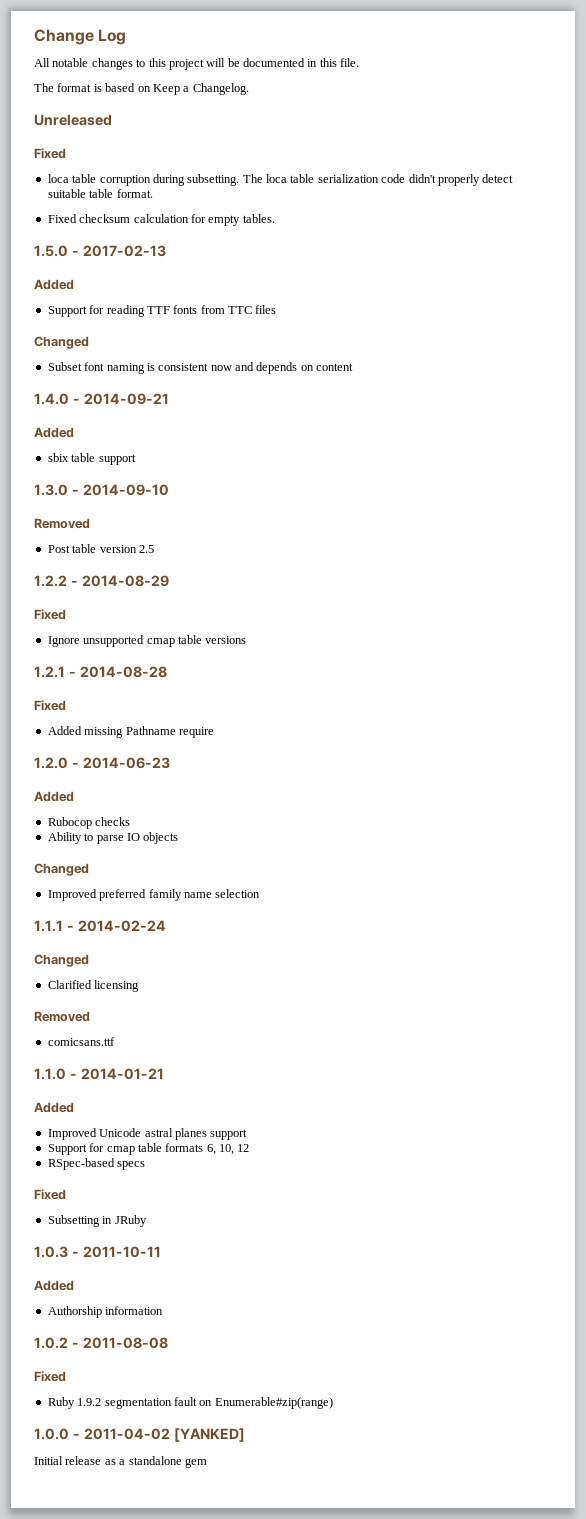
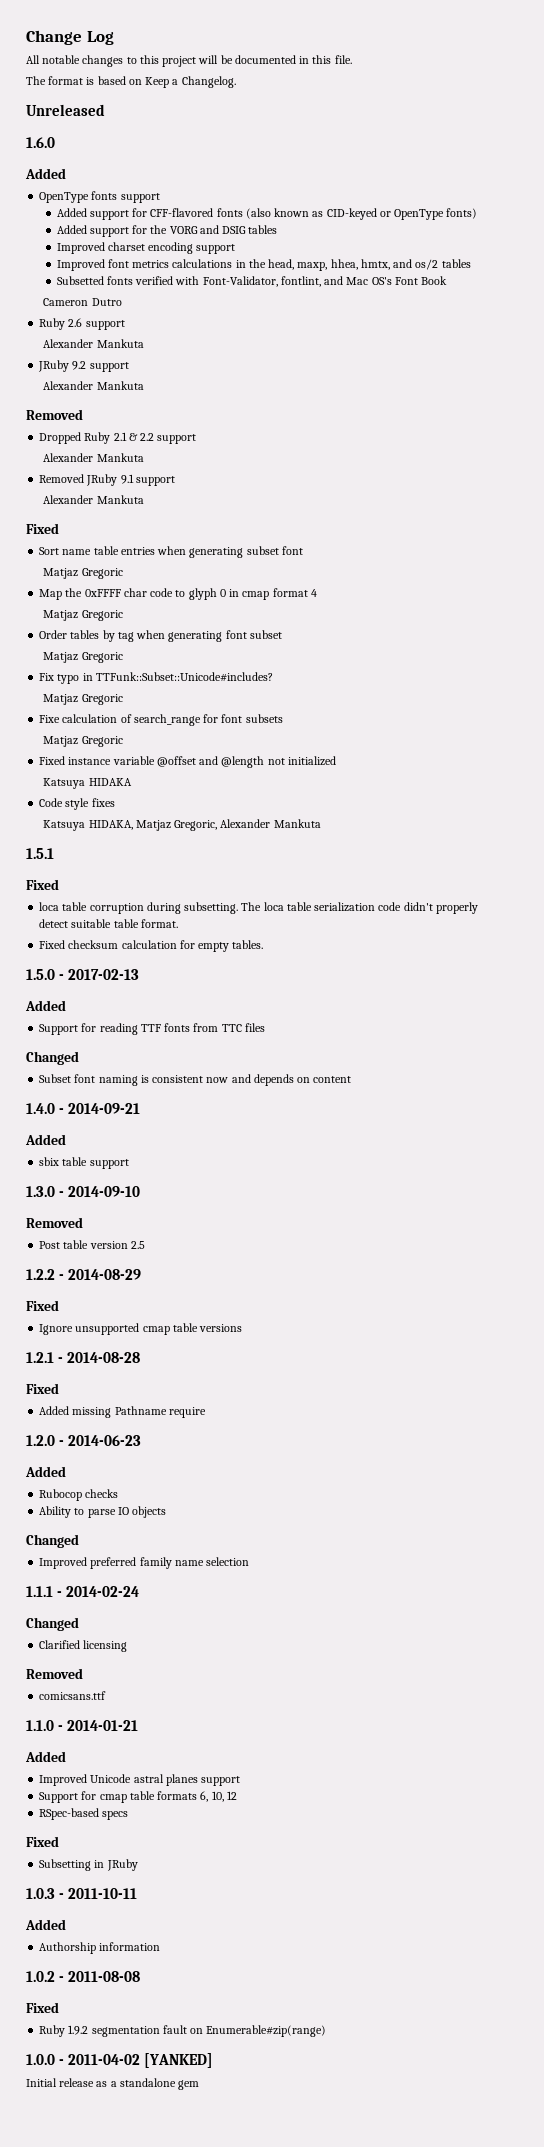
(112, 120) none -> [26,137,55,148] [25,168,66,179] [39,191,160,203] [56,208,478,220] [56,225,278,237] [56,242,236,254] [56,259,471,271] [56,276,448,287] [43,298,122,306] [39,318,125,330] [43,339,144,348] [38,360,129,372] [43,381,144,390] [26,409,83,420] [39,432,197,444] [43,453,144,462] [39,474,175,486] [43,495,144,504] [26,523,59,534] [39,546,303,558] [43,568,123,579] [39,588,317,600] [43,610,123,621] [39,630,282,642] [43,652,123,663] [39,672,273,684] [43,694,123,705] [39,714,283,726] [43,736,123,747] [39,756,336,768] [43,778,132,789] [39,798,115,810] [43,819,321,831] [26,848,54,859] // 1.6.0 // Added // OpenType fonts support // Added support for CFF-flavored fonts (also known as CID-keyed or OpenType fonts) // Added support for the VORG and DSIG tables // Improved charset encoding support // Improved font metrics calculations in the head, maxp, hhea, hmtx, and os/2 tables // Subsetted fonts verified with Font-Validator, fontlint, and Mac OS's Font Book // Cameron Dutro // Ruby 2.6 support // Alexander Mankuta // JRuby 9.2 support // Alexander Mankuta // Removed // Dropped Ruby 2.1 & 2.2 support // Alexander Mankuta // Removed JRuby 9.1 support // Alexander Mankuta // Fixed // Sort name table entries when generating subset font // Matjaz Gregoric // Map the 0xFFFF char code to glyph 0 in cmap format 4 // Matjaz Gregoric // Order tables by tag when generating font subset // Matjaz Gregoric // Fix typo in TTFunk::Subset::Unicode#includes? // Matjaz Gregoric // Fixe calculation of search_range for font subsets // Matjaz Gregoric // Fixed instance variable @offset and @length not initialized // Katsuya HIDAKA // Code style fixes // Katsuya HIDAKA, Matjaz Gregoric, Alexander Mankuta // 1.5.1

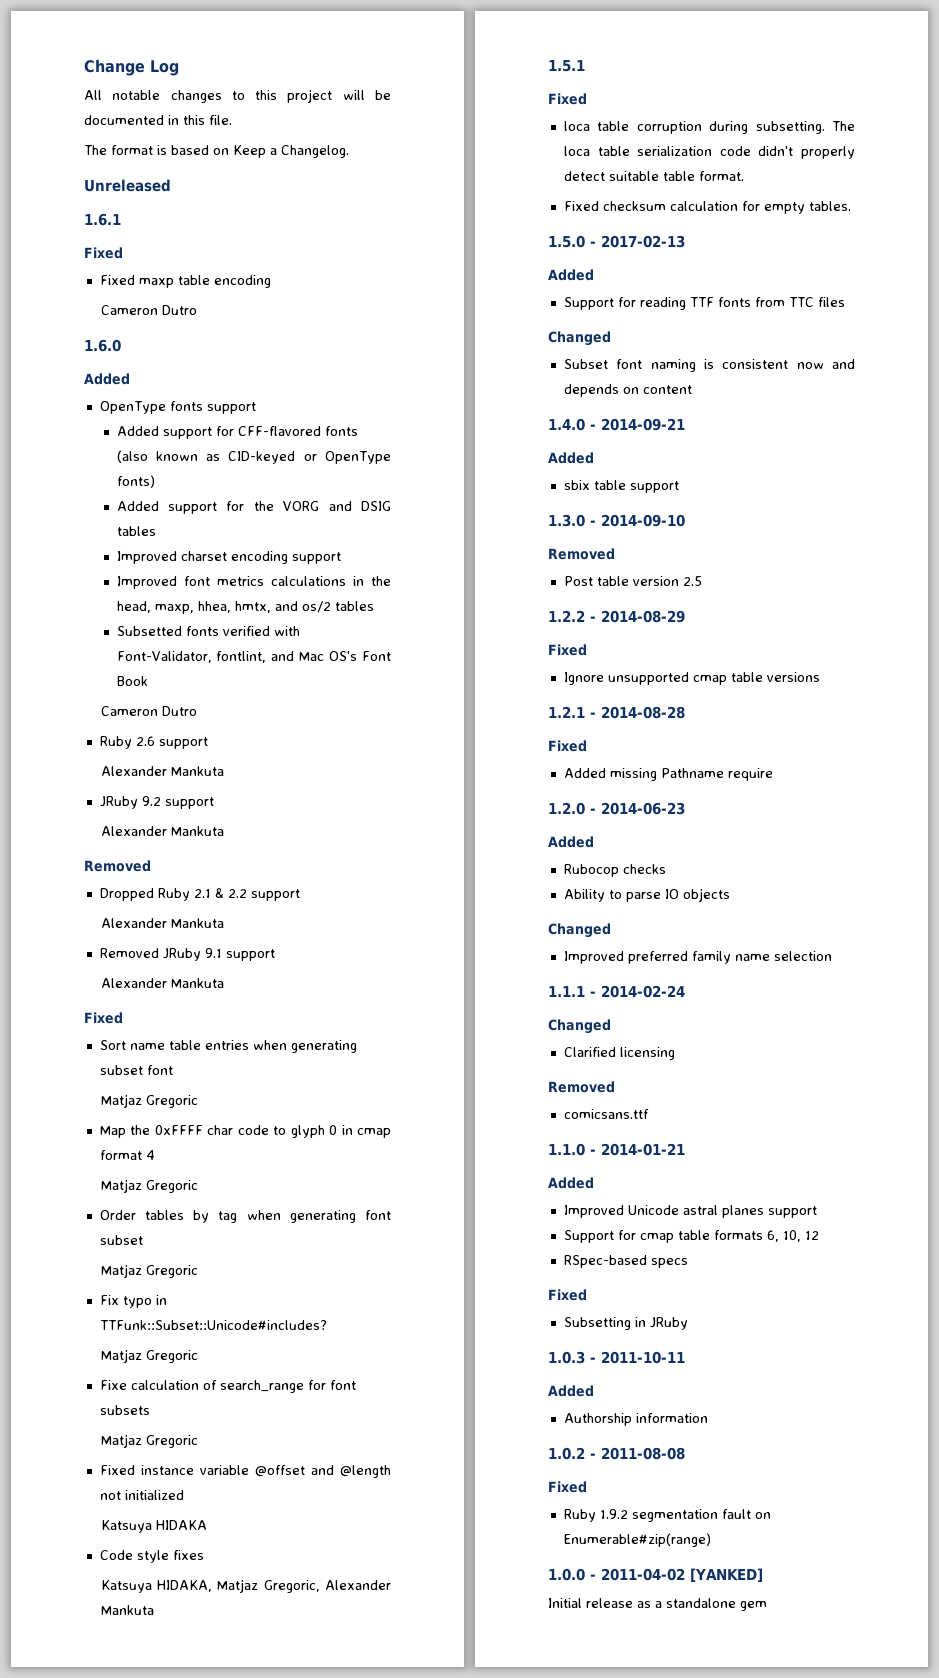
(105, 110) none -> [84,213,121,226] [84,247,123,259] [99,275,271,288] [100,305,197,315] // 1.6.1 // Fixed // Fixed maxp table encoding // Cameron Dutro

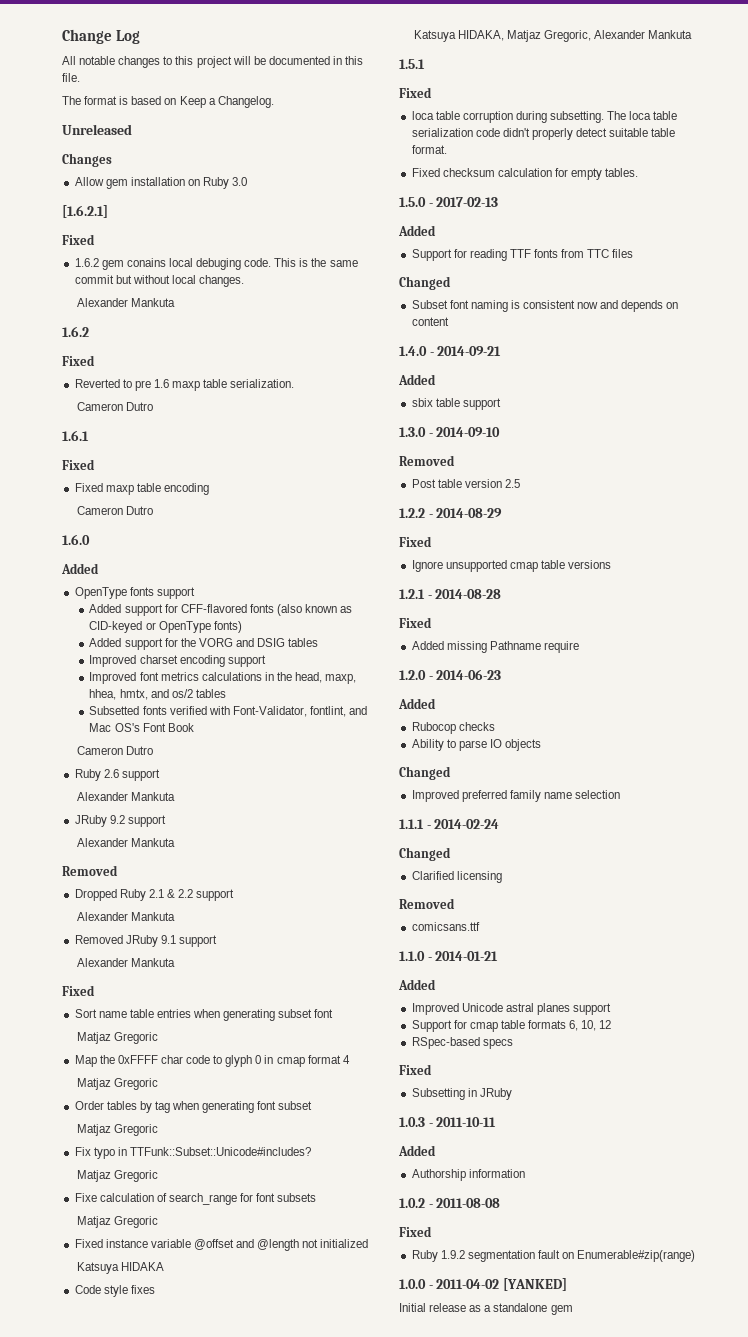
(171, 185) none -> [62,153,112,167] [74,177,248,189] [62,205,108,218] [62,234,95,245] [74,258,358,270] [74,275,245,287] [76,298,175,307] [62,326,89,337] [62,355,95,366] [74,379,295,391] [76,402,153,411] // Changes // Allow gem installation on Ruby 3.0 // [1.6.2.1] // Fixed // 1.6.2 gem conains local debuging code. This is the same commit but without local changes. // Alexander Mankuta // 1.6.2 // Fixed // Reverted to pre 1.6 maxp table serialization. // Cameron Dutro

